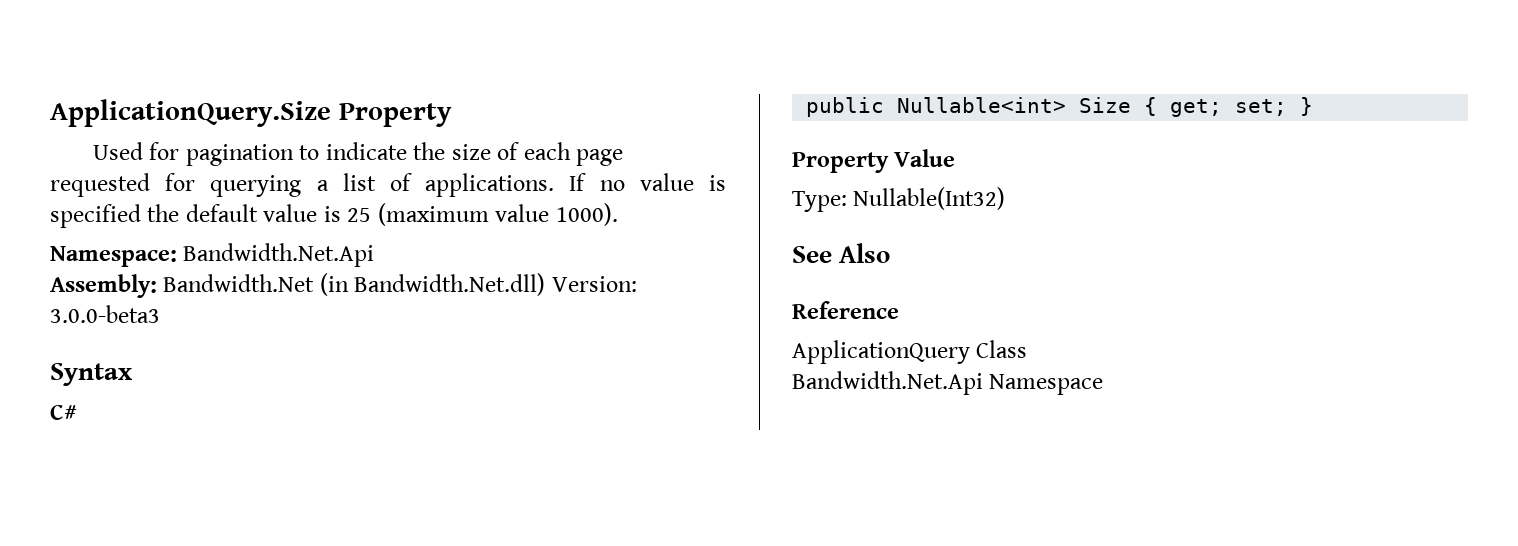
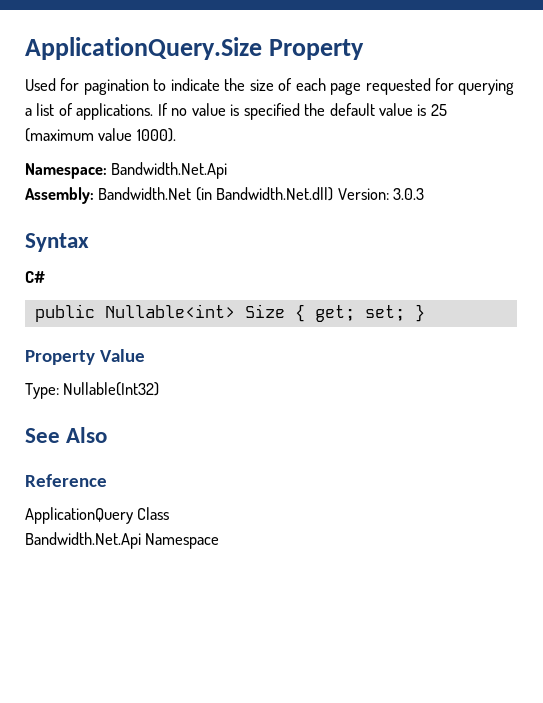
[50,305,160,323] 3.0.0-beta3 -> [393,188,425,200] 3.0.3

